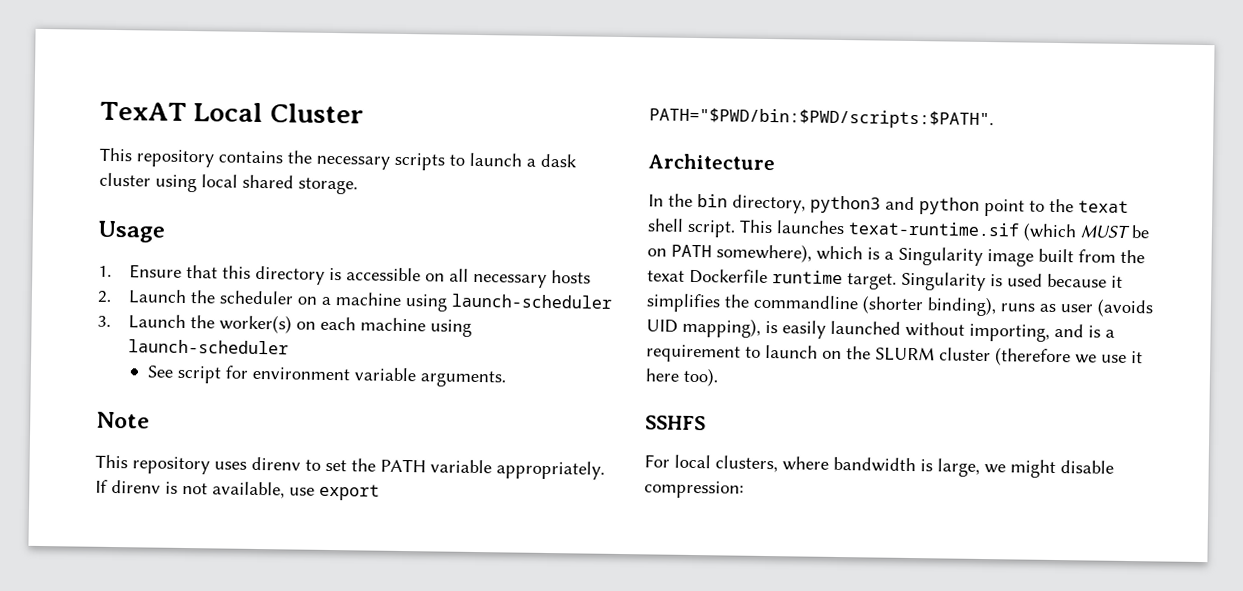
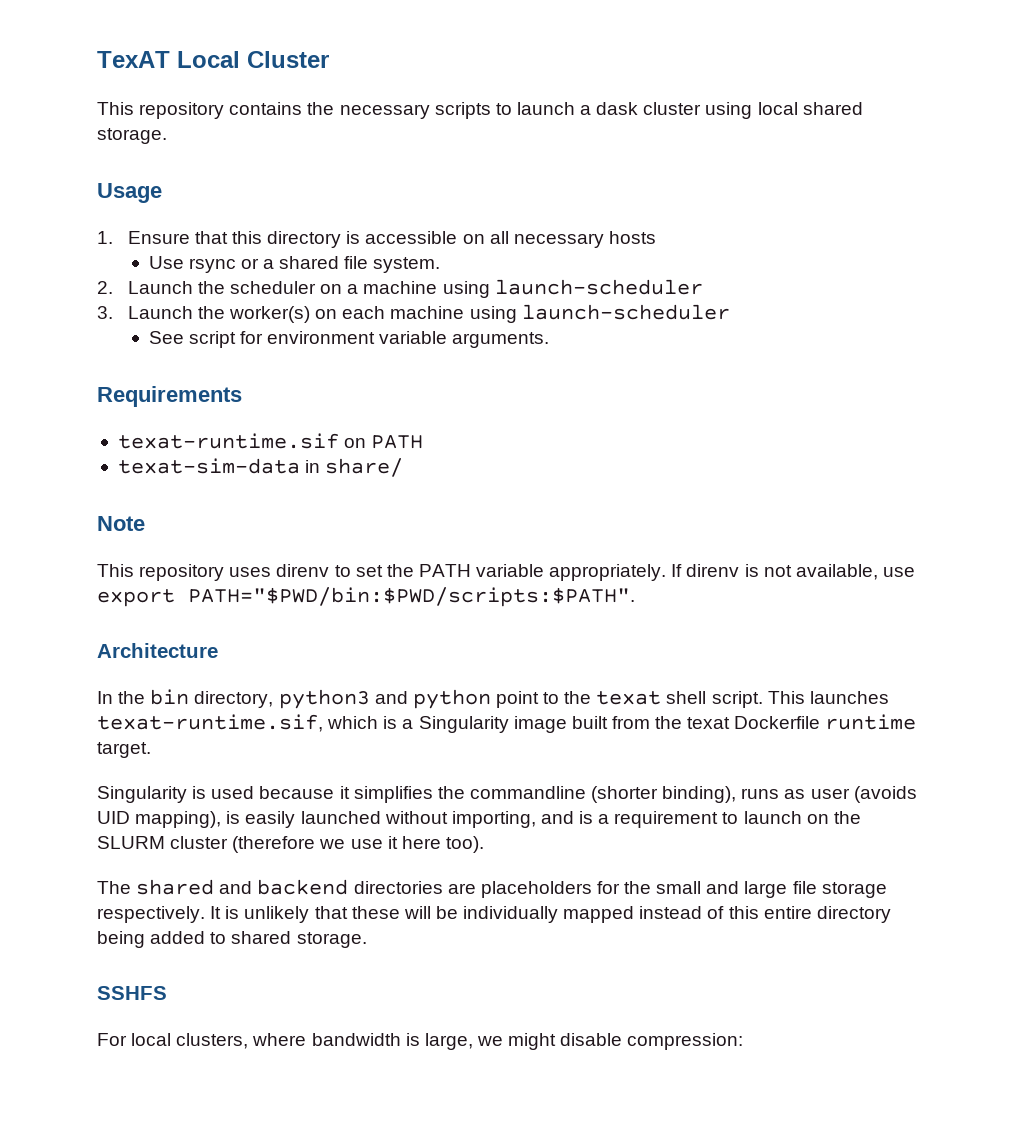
(591, 277) none -> [148,256,441,273] // Use rsync or a shared file system.
(506, 379) none -> [97,386,242,407] [117,433,424,449] [117,458,404,477] // Requirements // texat-runtime.sif on PATH // texat-sim-data in share/
[848,221,1150,242] [647,243,812,263] texat-runtime.sif (which MUST be on PATH somewhere), -> [97,714,323,732] texat-runtime.sif,
(897, 281) none -> (151, 750) //
(719, 377) none -> [97,879,887,898] [97,906,891,923] [97,931,367,948] // The shared and backend directories are placeholders for the small and large file storage respectively. It is unlikely that these will be individually mapped instead of this entire directory being added to shared storage.

